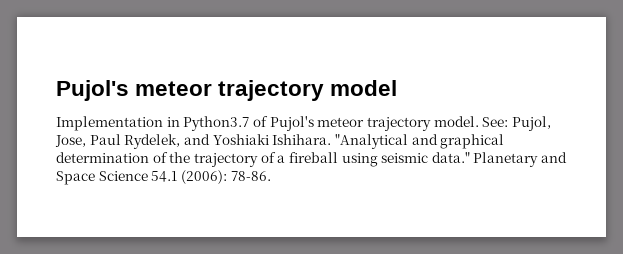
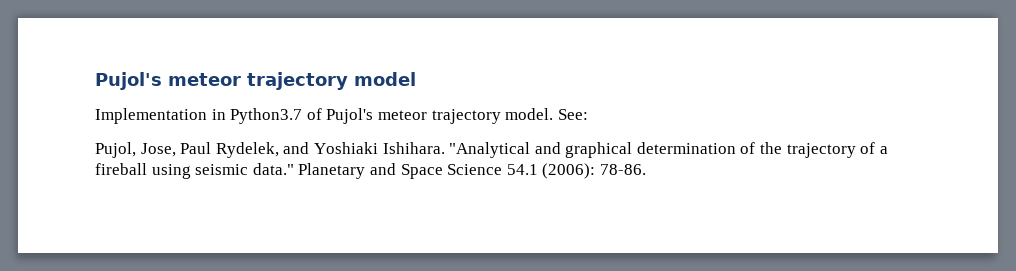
(509, 122) none -> (588, 114) //

